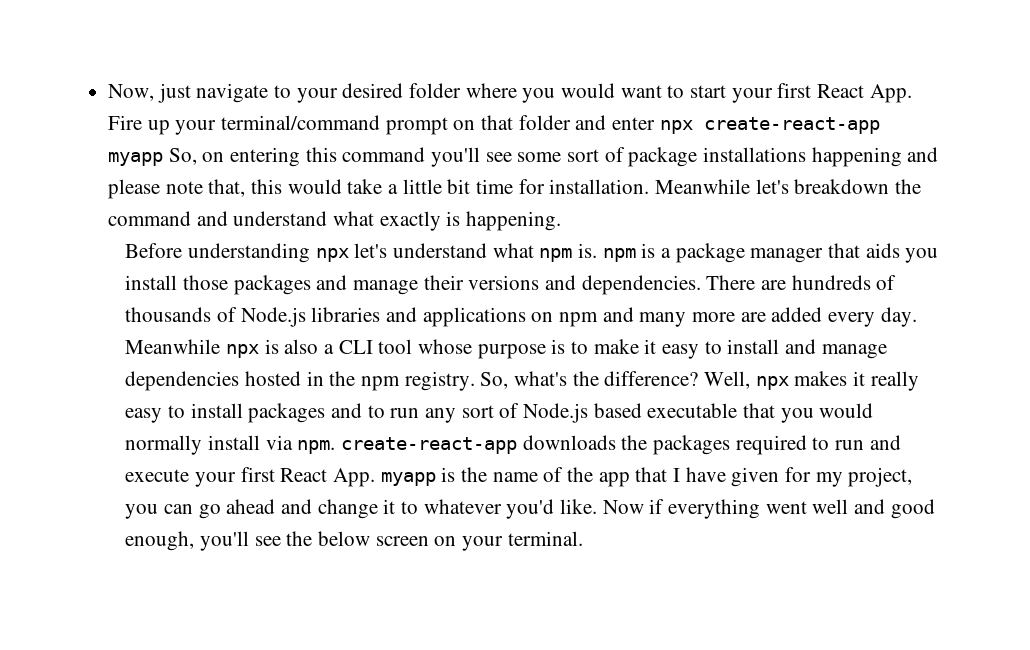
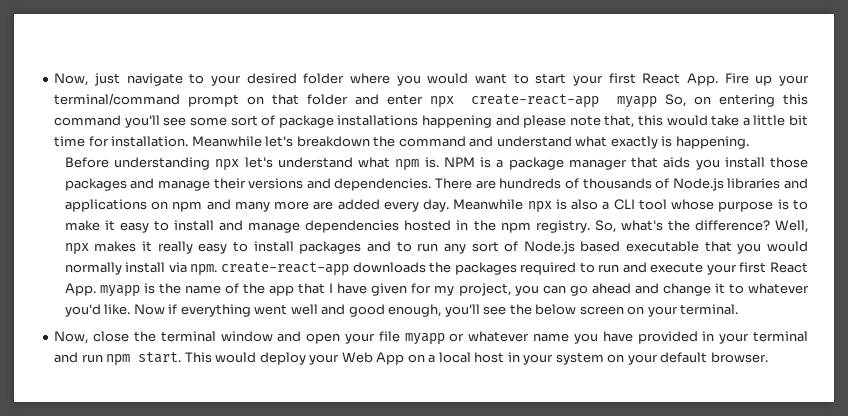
[602,248,636,262] npm -> [443,157,475,167] NPM
(583, 538) none -> [54,331,809,345] [54,352,768,366] // Now, close the terminal window and open your file myapp or whatever name you have provided in your terminal and run npm start. This would deploy your Web App on a local host in your system on your default browser.

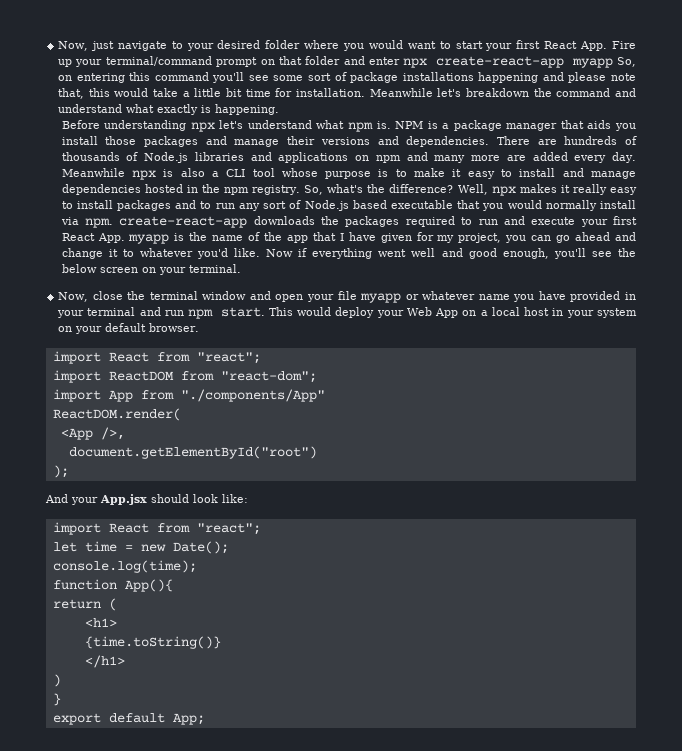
(768, 357) none -> [52,351,261,364] [52,370,317,383] [52,389,325,402] [52,408,181,421] [60,427,125,440] [68,446,317,459] [52,465,69,478] [45,494,248,505] [52,522,261,535] [52,541,229,554] [52,560,197,573] [52,579,173,592] [52,598,117,611] [84,618,117,627] [84,636,221,649] [84,655,125,668] [52,674,61,687] [52,693,61,706] [52,713,205,725] // import React from "react"; // import ReactDOM from "react-dom"; // import App from "./components/App" // ReactDOM.render( // <App />, // document.getElementById("root") // ); // And your App.jsx should look like: // import React from "react"; // let time = new Date(); // console.log(time); // function App(){ // return ( // <h1> // {time.toString()} // </h1> // ) // } // export default App;

